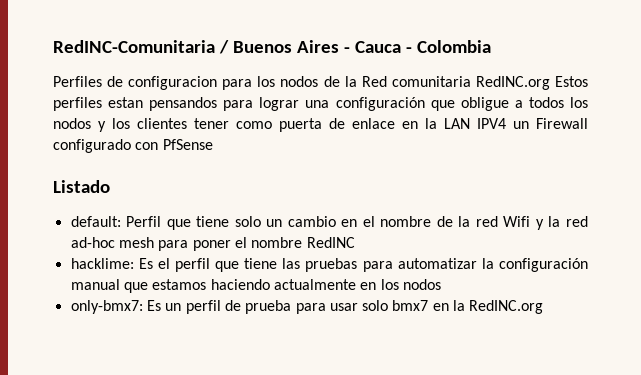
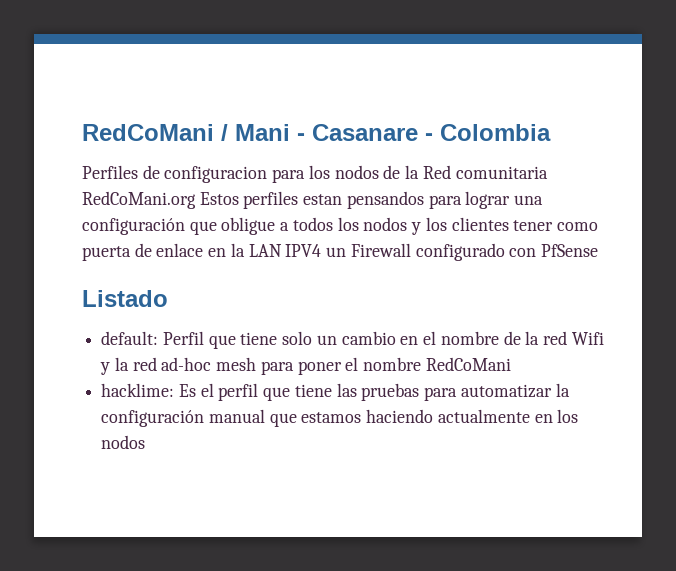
[53,40,401,54] RedINC-Comunitaria / Buenos Aires - Cauca -> [82,124,418,141] RedCoMani / Mani - Casanare
[475,76,550,90] RedINC.org -> [82,191,196,209] RedCoMani.org
[306,237,355,248] RedINC -> [425,357,511,371] RedCoMani
[70,300,544,314] // only-bmx7: Es un perfil de prueba para usar solo bmx7 en la RedINC.org -> (146, 442) none

